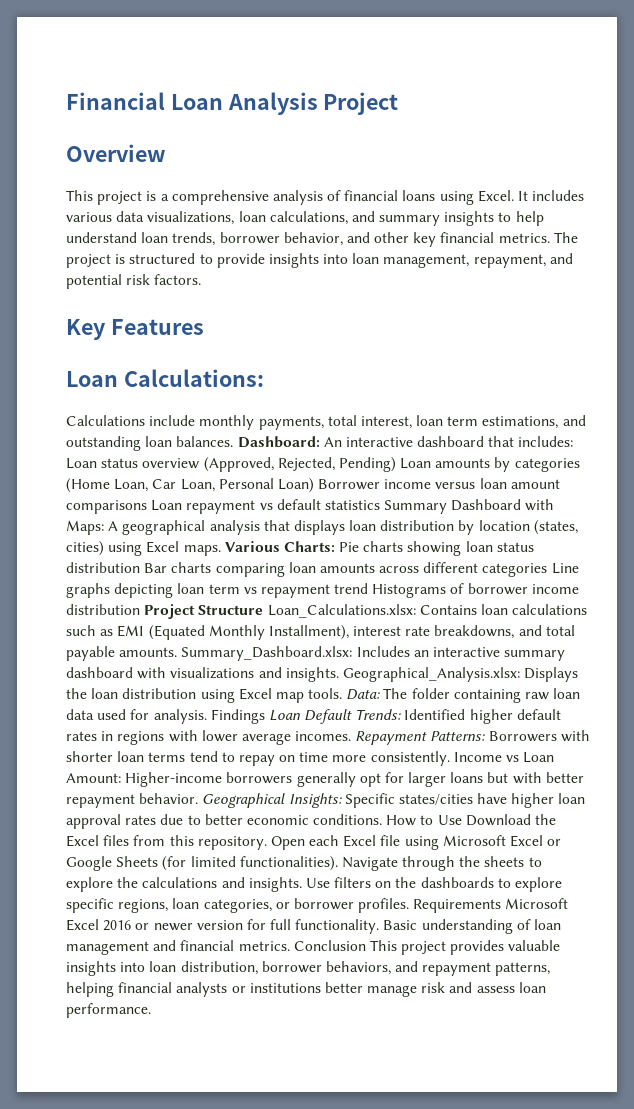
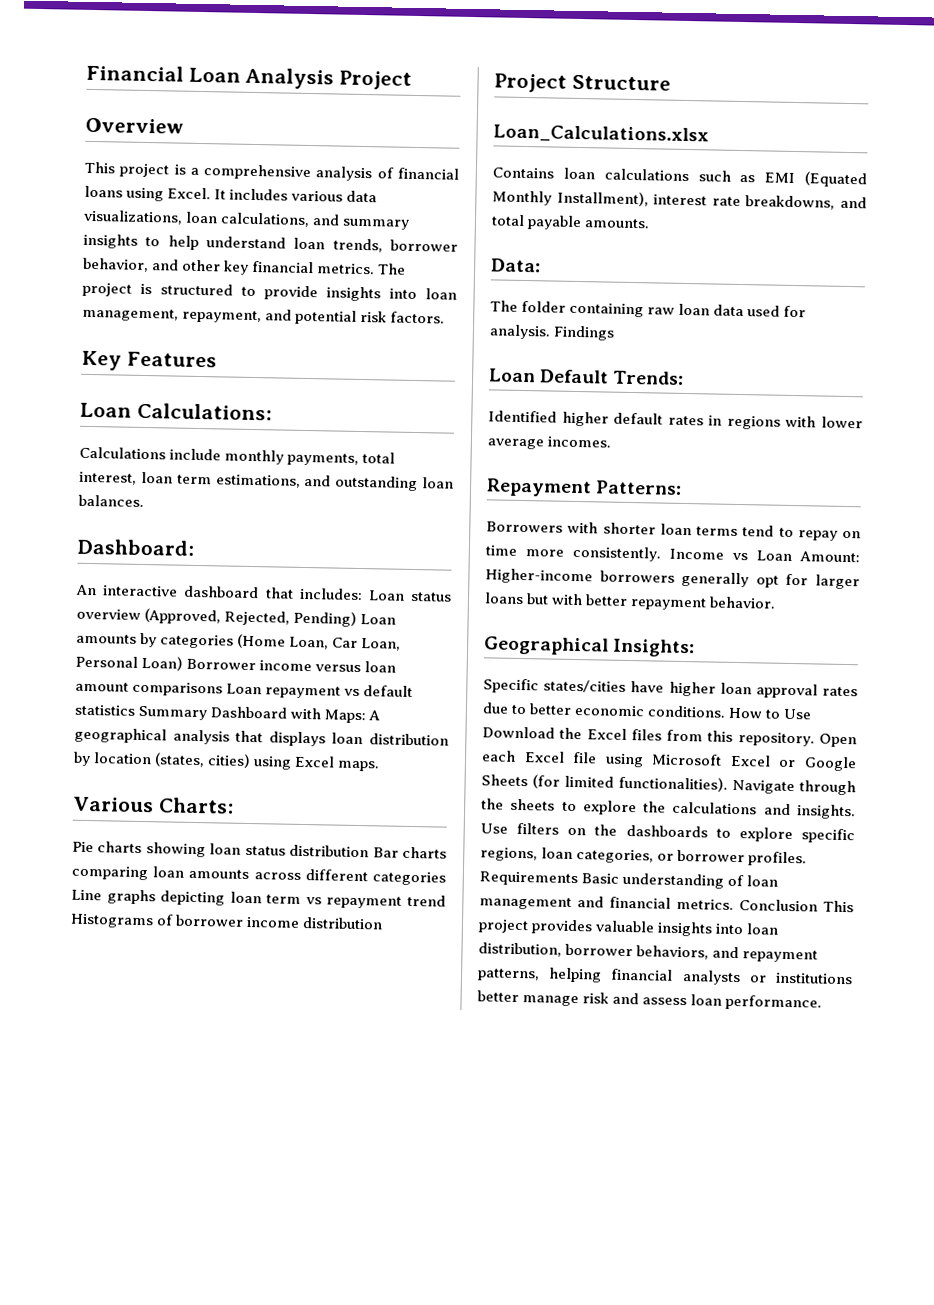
(234, 441) none -> (144, 500) //
(320, 442) none -> (195, 547) //
(221, 550) none -> (380, 766) //
(335, 546) none -> (234, 805) //
(140, 609) none -> (384, 923) //
[267,604,416,618] Loan_Calculations.xlsx: -> [493,124,709,145] // Loan_Calculations.xlsx //
[181,646,566,661] [66,667,579,682] [66,688,343,703] Summary_Dashboard.xlsx: Includes an interactive summary dashboard with visualizations and insights. Geographical_Analysis.xlsx: Displays the loan distribution using Excel map tools. -> (651, 223) //
(381, 694) none -> (541, 265) //
(265, 716) none -> (616, 333) //
(402, 714) none -> (685, 377) //
(352, 736) none -> (612, 442) //
(486, 736) none -> (683, 487) //
(199, 798) none -> (777, 602) //
(342, 800) none -> (696, 648) //
[505,898,569,909] [66,919,380,934] Microsoft Excel 2016 or newer version for full functionality. -> (578, 879) none

